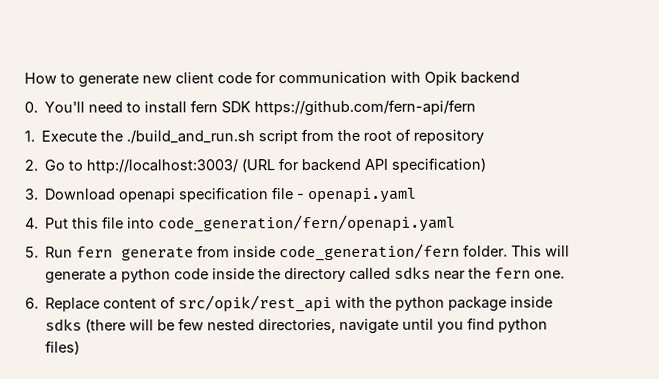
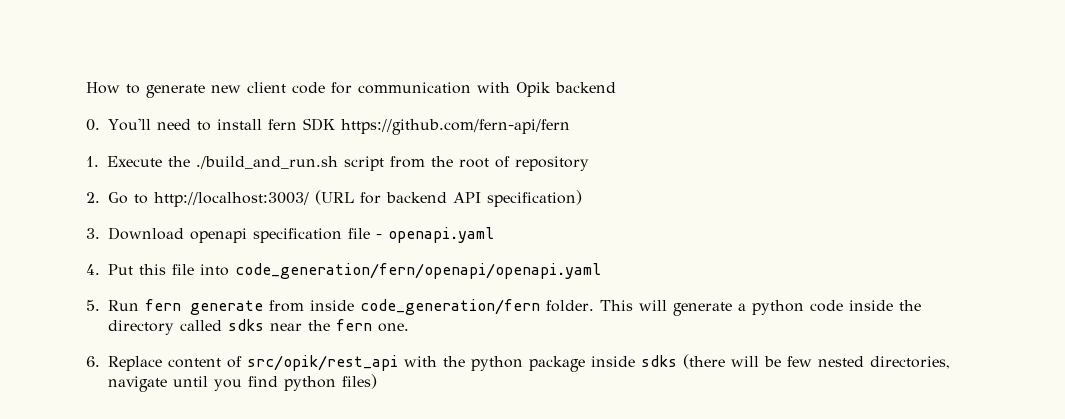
[158,214,457,233] code_generation/fern/openapi.yaml -> [235,263,601,279] code_generation/fern/openapi/openapi.yaml

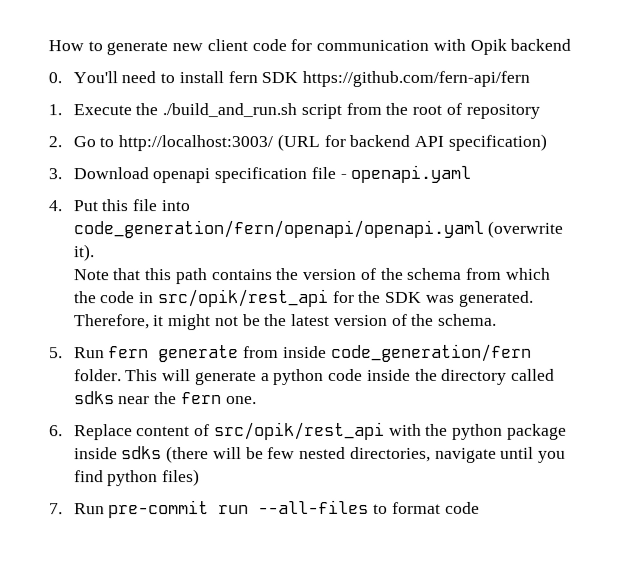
(601, 271) none -> [487,220,564,238] [72,244,94,262] [72,267,550,285] [72,288,534,308] [73,313,497,331] (overwrite it). // Note that this path contains the version of the schema from which the code in src/opik/rest_api for the SDK was generated. Therefore, it might not be the latest version of the schema.
(377, 381) none -> [49,499,480,519] // 7. Run pre-commit run --all-files to format code

